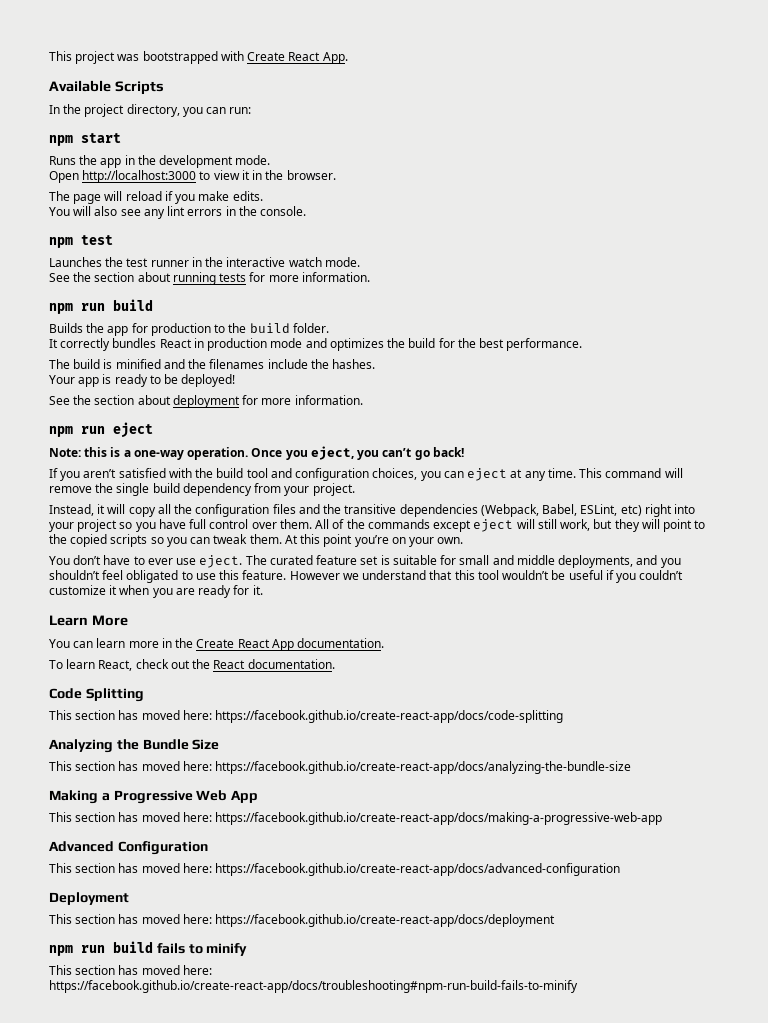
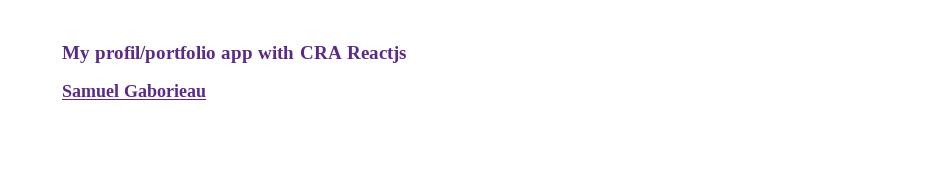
[49,51,348,64] [49,80,164,95] [49,104,252,117] [49,133,121,146] [49,155,271,168] [49,170,336,183] [49,191,263,204] [49,206,307,219] [49,235,113,248] [49,257,360,267] [49,272,370,285] [49,299,153,314] [49,323,329,336] [49,338,583,351] [49,359,376,369] [49,374,236,387] [49,395,363,408] [49,422,153,438] [49,446,464,460] [49,468,683,481] [49,483,355,496] [49,504,696,517] [49,519,706,532] [49,534,464,547] [49,555,681,568] [49,570,684,583] [49,585,263,598] [49,615,128,626] [49,638,385,651] [49,659,335,671] [49,688,144,702] [49,710,564,723] [49,739,220,753] [49,761,632,774] [49,790,259,804] [49,812,663,825] [49,841,208,855] [49,863,621,876] [49,892,129,905] [49,914,556,927] [49,941,248,956] [49,965,212,975] [49,980,578,993] This project was bootstrapped with Create React App. // Available Scripts // In the project directory, you can run: // npm start // Runs the app in the development mode. // Open http://localhost:3000 to view it in the browser. // The page will reload if you make edits. // You will also see any lint errors in the console. // npm test // Launches the test runner in the interactive watch mode. // See the section about running tests for more information. // npm run build // Builds the app for production to the build folder. // It correctly bundles React in production mode and optimizes the build for the best performance. // The build is minified and the filenames include the hashes. // Your app is ready to be deployed! // See the section about deployment for more information. // npm run eject // Note: this is a one-way operation. Once you eject, you can’t go back! // If you aren’t satisfied with the build tool and configuration choices, you can eject at any time. This command will remove the single build dependency from your project. // Instead, it will copy all the configuration files and the transitive dependencies (Webpack, Babel, ESLint, etc) right into your project so you have full control over them. All of the commands except eject will still work, but they will point to the copied scripts so you can tweak them. At this point you’re on your own. // You don’t have to ever use eject. The curated feature set is suitable for small and middle deployments, and you shouldn’t feel obligated to use this feature. However we understand that this tool wouldn’t be useful if you couldn’t customize it when you are ready for it. // Learn More // You can learn more in the Create React App documentation. // To learn React, check out the React documentation. // Code Splitting // This section has moved here: https://facebook.github.io/create-react-app/docs/code-splitting // Analyzing the Bundle Size // This section has moved here: https://facebook.github.io/create-react-app/docs/analyzing-the-bundle-size // Making a Progressive Web App // This section has moved here: https://facebook.github.io/create-react-app/docs/making-a-progressive-web-app // Advanced Configuration // This section has moved here: https://facebook.github.io/create-react-app/docs/advanced-configuration // Deployment // This section has moved here: https://facebook.github.io/create-react-app/docs/deployment // npm run build fails to minify // This section has moved here: https://facebook.github.io/create-react-app/docs/troubleshooting#npm-run-build-fails-to-minify -> [62,46,406,63] [62,84,206,97] My profil/portfolio app with CRA Reactjs // Samuel Gaborieau

